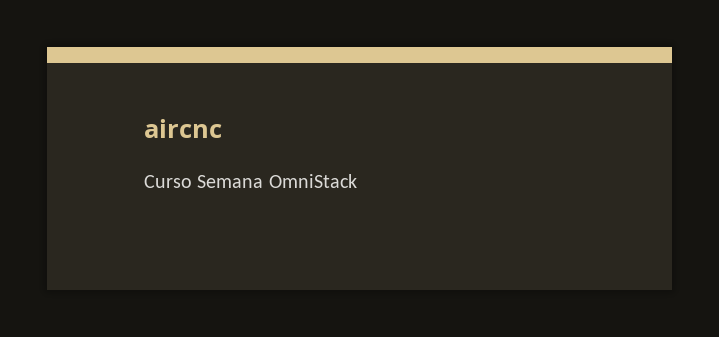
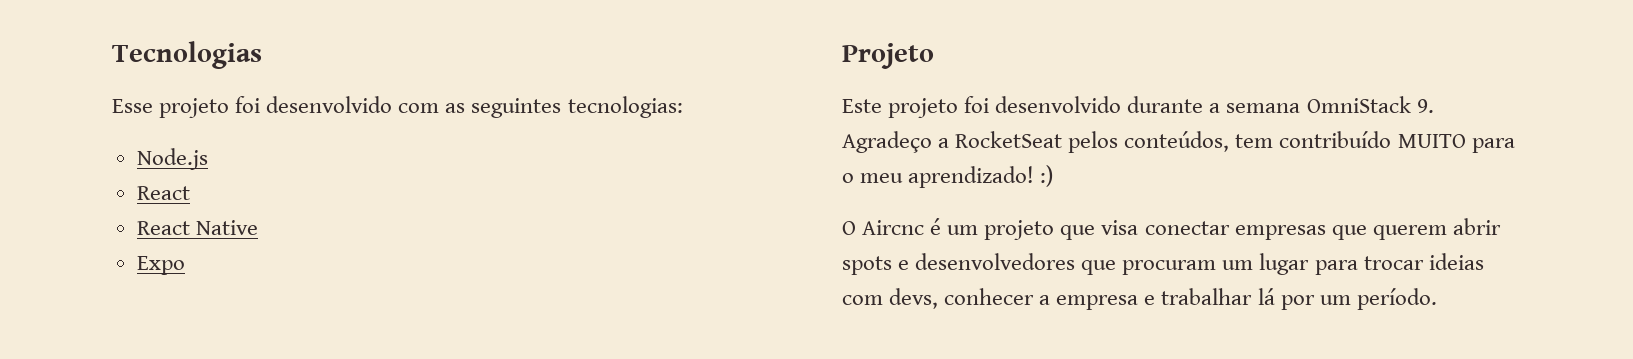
[144,119,222,138] [144,174,357,188] aircnc // Curso Semana OmniStack -> [112,41,262,69] [112,96,683,118] [136,148,208,170] [136,186,190,200] [136,220,258,235] [136,256,185,275] [842,43,934,69] [842,96,1434,118] [842,131,1515,153] [842,165,1054,188] [842,218,1501,240] [842,253,1484,275] [842,288,1437,310] Tecnologias // Esse projeto foi desenvolvido com as seguintes tecnologias: // Node.js // React // React Native // Expo // Projeto // Este projeto foi desenvolvido durante a semana OmniStack 9. Agradeço a RocketSeat pelos conteúdos, tem contribuído MUITO para o meu aprendizado! :) // O Aircnc é um projeto que visa conectar empresas que querem abrir spots e desenvolvedores que procuram um lugar para trocar ideias com devs, conhecer a empresa e trabalhar lá por um período.

